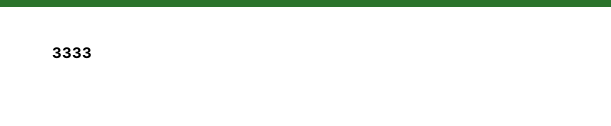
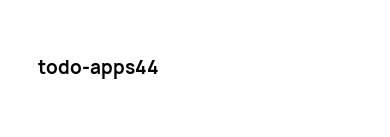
[52,47,92,59] 3333 -> [38,60,159,79] todo-apps44

